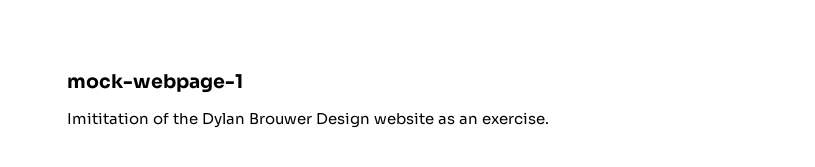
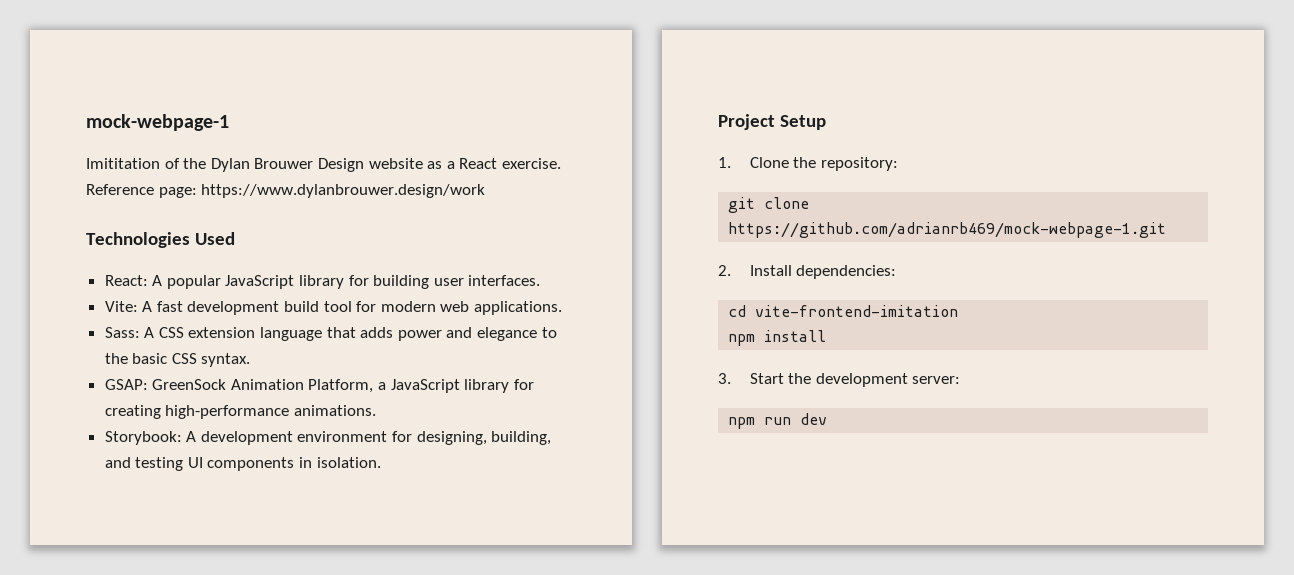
[459,112,550,125] an exercise. -> [446,158,561,169] [86,184,486,198] [86,232,235,248] [104,275,541,289] [104,301,563,315] [104,327,557,341] [104,353,251,367] [104,379,534,393] [104,405,376,419] [104,431,552,445] [104,457,381,471] [718,114,826,130] [718,157,898,171] [728,197,810,213] [728,222,1167,238] [718,265,897,279] [728,305,959,317] [728,330,827,346] [718,373,961,387] [728,413,828,429] a React exercise. Reference page: https://www.dylanbrouwer.design/work // Technologies Used // React: A popular JavaScript library for building user interfaces. // Vite: A fast development build tool for modern web applications. // Sass: A CSS extension language that adds power and elegance to the basic CSS syntax. // GSAP: GreenSock Animation Platform, a JavaScript library for creating high-performance animations. // Storybook: A development environment for designing, building, and testing UI components in isolation. // Project Setup // 1. Clone the repository: // git clone https://github.com/adrianrb469/mock-webpage-1.git // 2. Install dependencies: // cd vite-frontend-imitation // npm install // 3. Start the development server: // npm run dev

